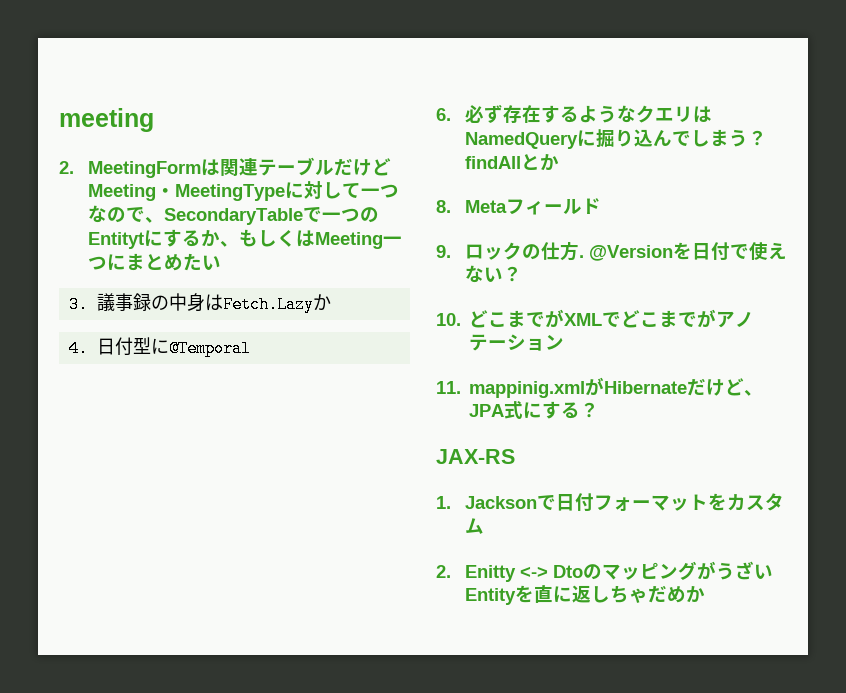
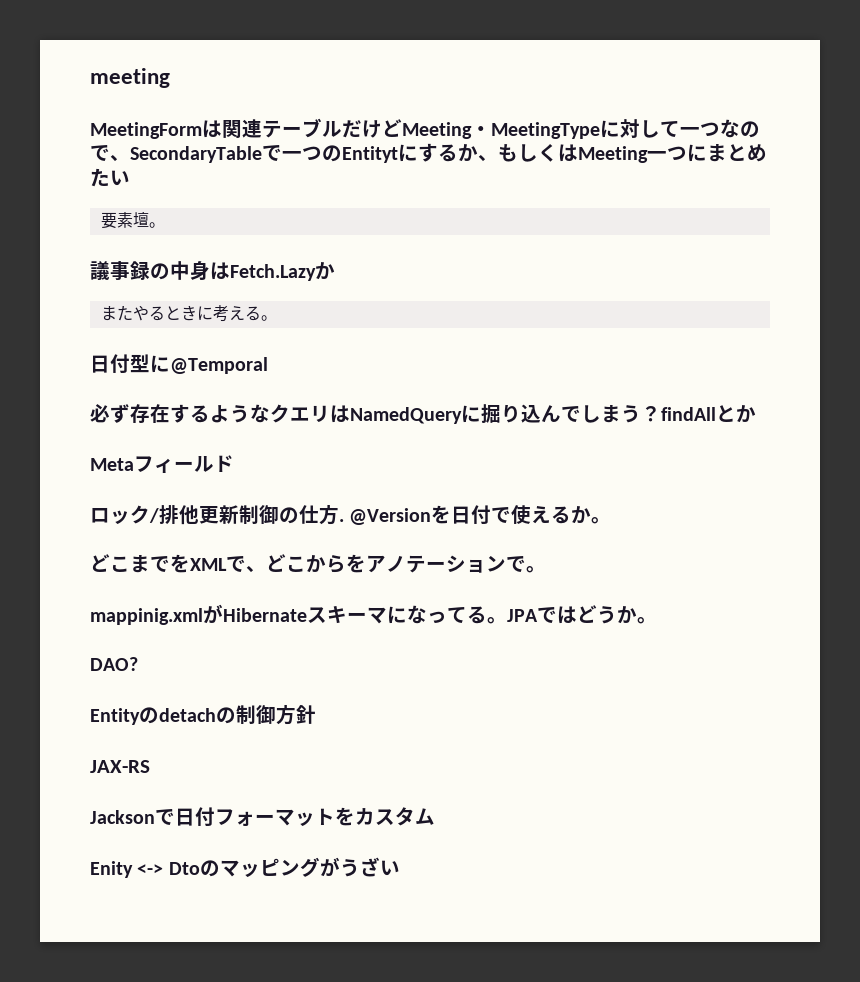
[59,161,74,174] 2. -> (170, 78) none
[68,296,88,313] 3. -> [100,212,165,229] 要素壇。 //
[68,340,88,357] 4. -> [100,305,277,322] またやるときに考える。 //
[436,108,451,121] 6. -> (268, 365) none
[436,200,451,213] 8. -> (756, 414) none
[436,242,522,260] 9.ロック -> [90,505,279,525] ロック/排他更新制御
[464,265,522,283] [436,309,716,328] ない？ // 10.どこまでがXMLでどこまでが -> [551,506,612,524] [90,554,366,573] るか。 // どこまでをXMLで、どこからを
[436,381,461,394] // 11. -> [506,556,546,573] で。 //
[687,378,763,396] [469,401,599,419] だけど、JPA式にする？ -> [307,605,657,624] [90,657,138,671] [90,704,316,725] スキーマになってる。JPAではどうか。 // DAO? // Entityのdetachの制御方針
[436,496,451,509] 1. -> (150, 766) none
[436,565,516,582] 2. Enitty -> [90,861,133,878] Enity
[464,585,705,605] Entityを直に返しちゃだめか -> (400, 868) none

